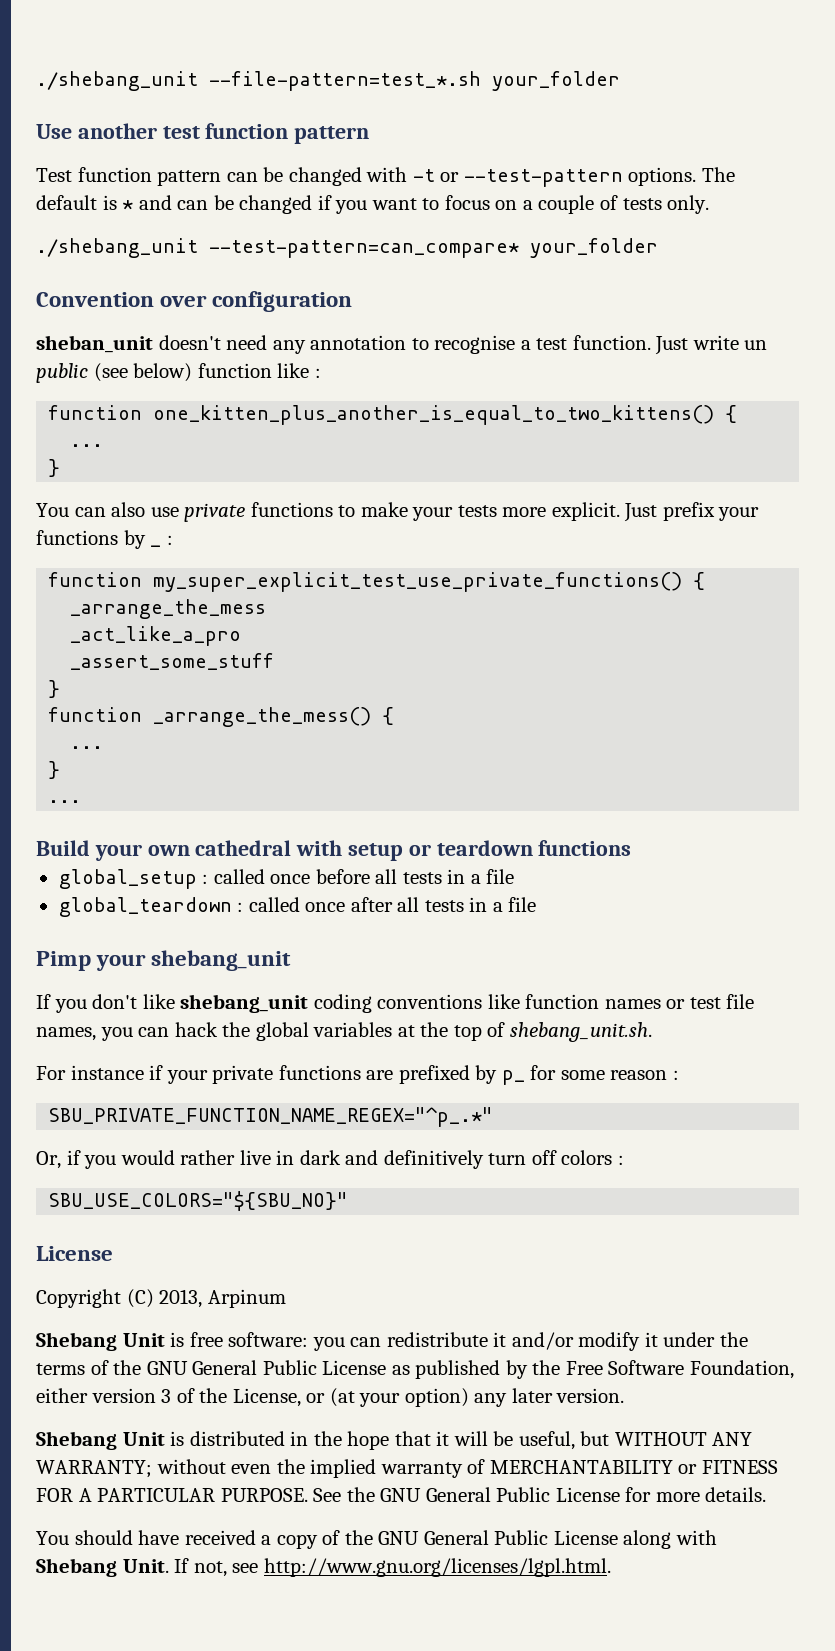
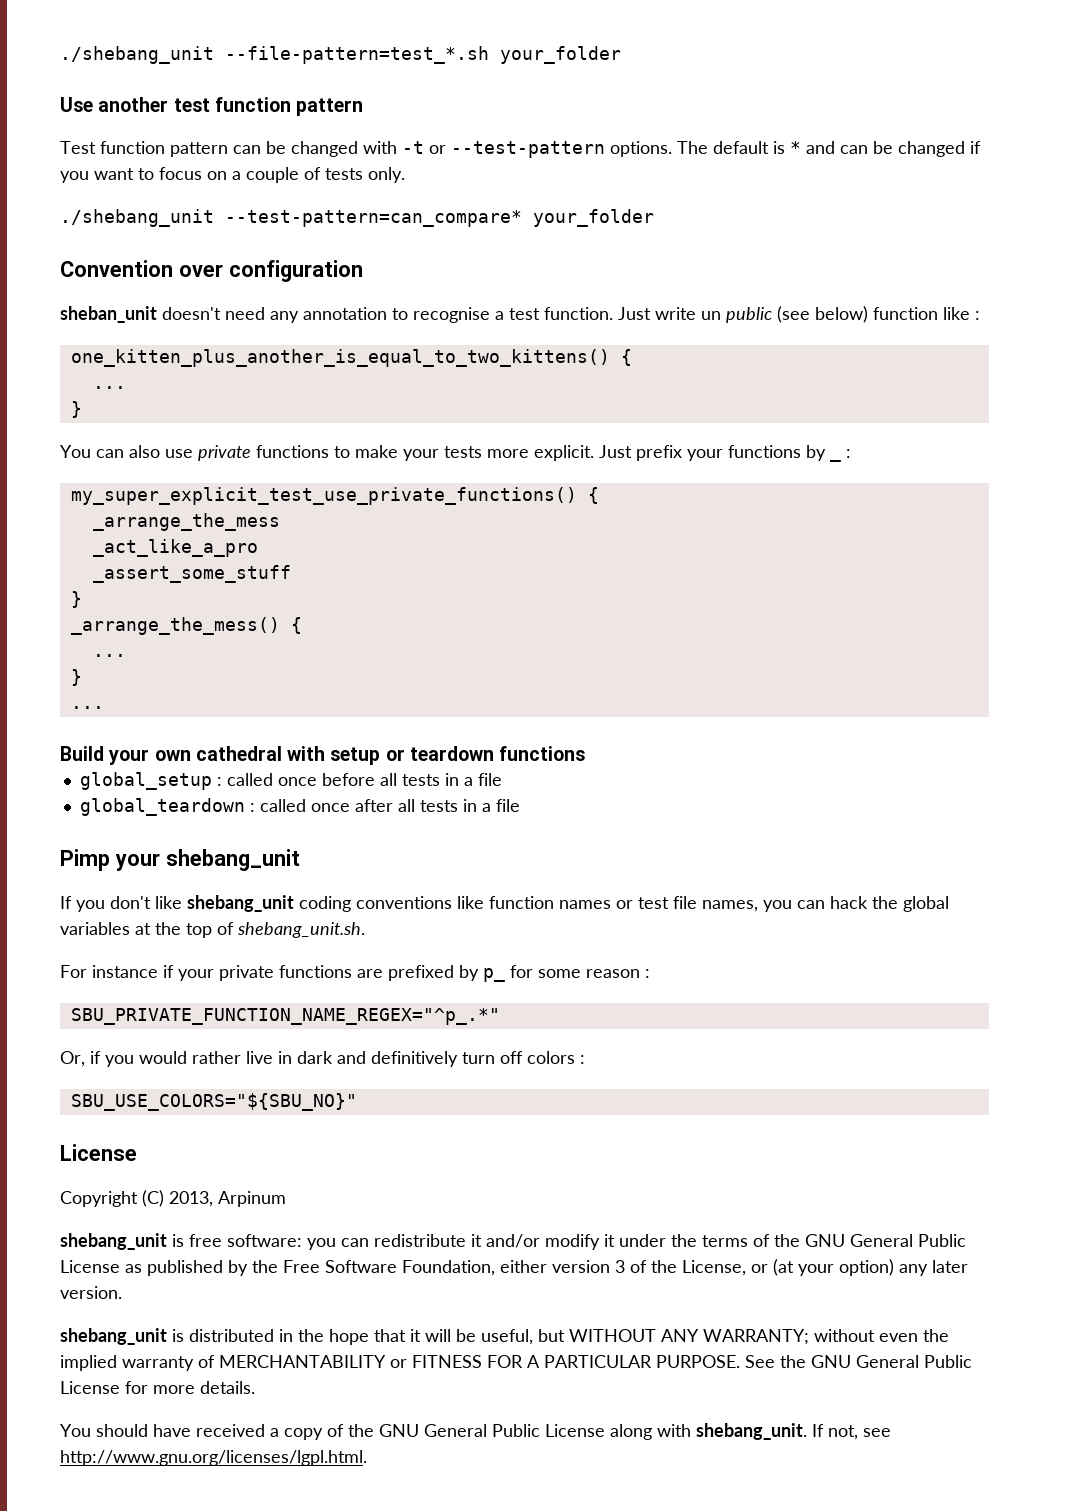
[48,405,143,420] function -> (980, 315) none
[48,572,143,587] function -> (851, 453) none
[48,707,143,722] function -> (82, 599) none
[36,1332,165,1351] Shebang Unit -> [60,1233,167,1250] shebang_unit
[36,1431,165,1450] Shebang Unit -> [60,1328,167,1345] shebang_unit
[36,1558,169,1577] Shebang Unit. -> [696,1423,807,1440] shebang_unit.

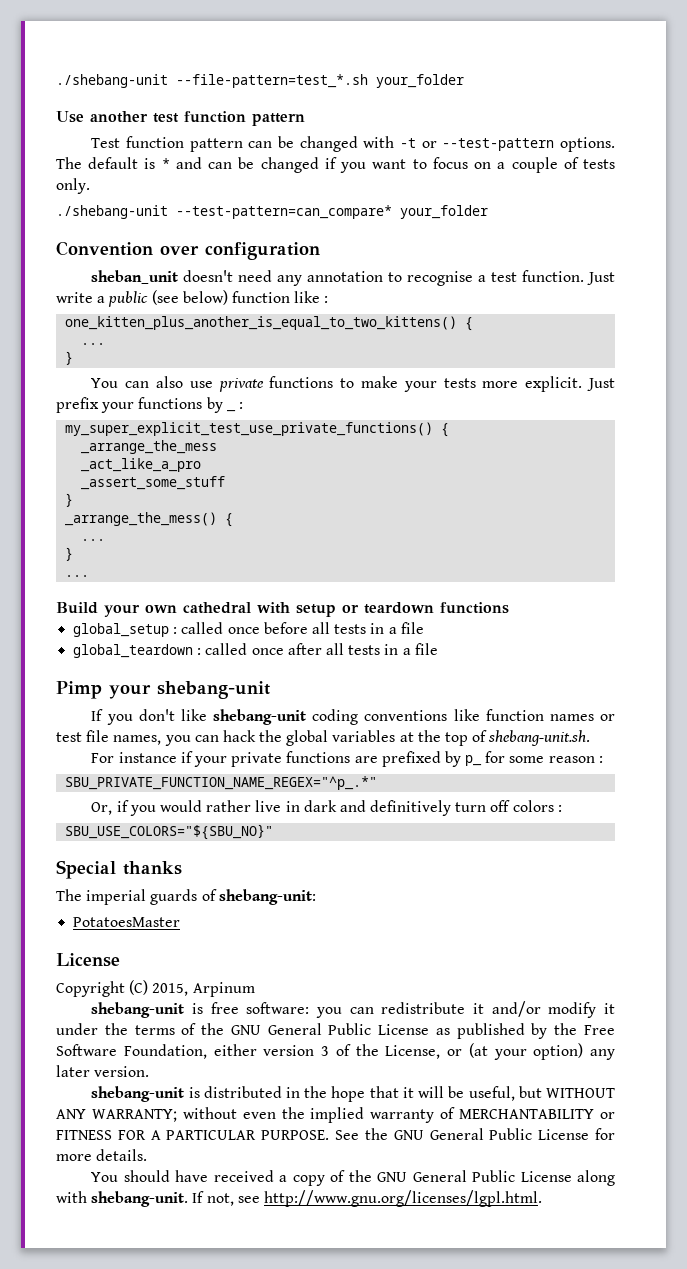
[60,46,214,64] ./shebang_unit -> [56,74,168,88] ./shebang-unit
[60,209,214,227] ./shebang_unit -> [56,205,168,219] ./shebang-unit
[701,311,721,320] un -> [97,296,106,303] a
[165,849,300,871] shebang_unit -> [157,681,270,699] shebang-unit
[187,895,294,912] shebang_unit -> [213,709,307,725] shebang-unit
[237,922,365,938] shebang_unit.sh. -> [488,730,591,746] shebang-unit.sh.
(357, 1102) none -> [56,860,182,879] [56,889,316,905] [73,917,181,927] // Special thanks // The imperial guards of shebang-unit: // PotatoesMaster
[169,1191,213,1207] 2013, -> [152,983,189,996] 2015,
[60,1233,167,1250] shebang_unit -> [91,1002,185,1018] shebang-unit
[60,1328,167,1345] shebang_unit -> [91,1086,185,1102] shebang-unit
[696,1423,807,1440] shebang_unit. -> [91,1191,189,1207] shebang-unit.

